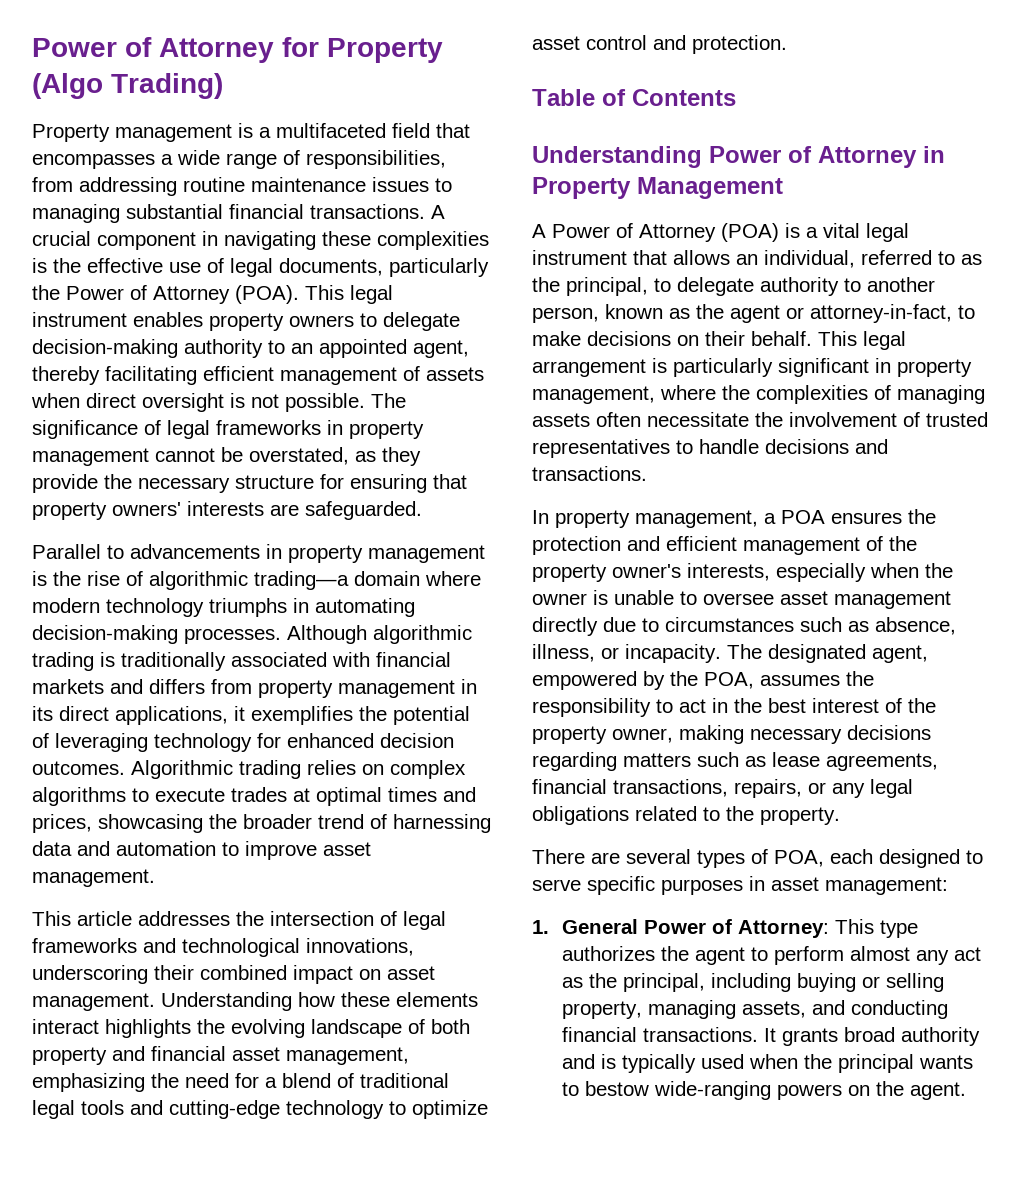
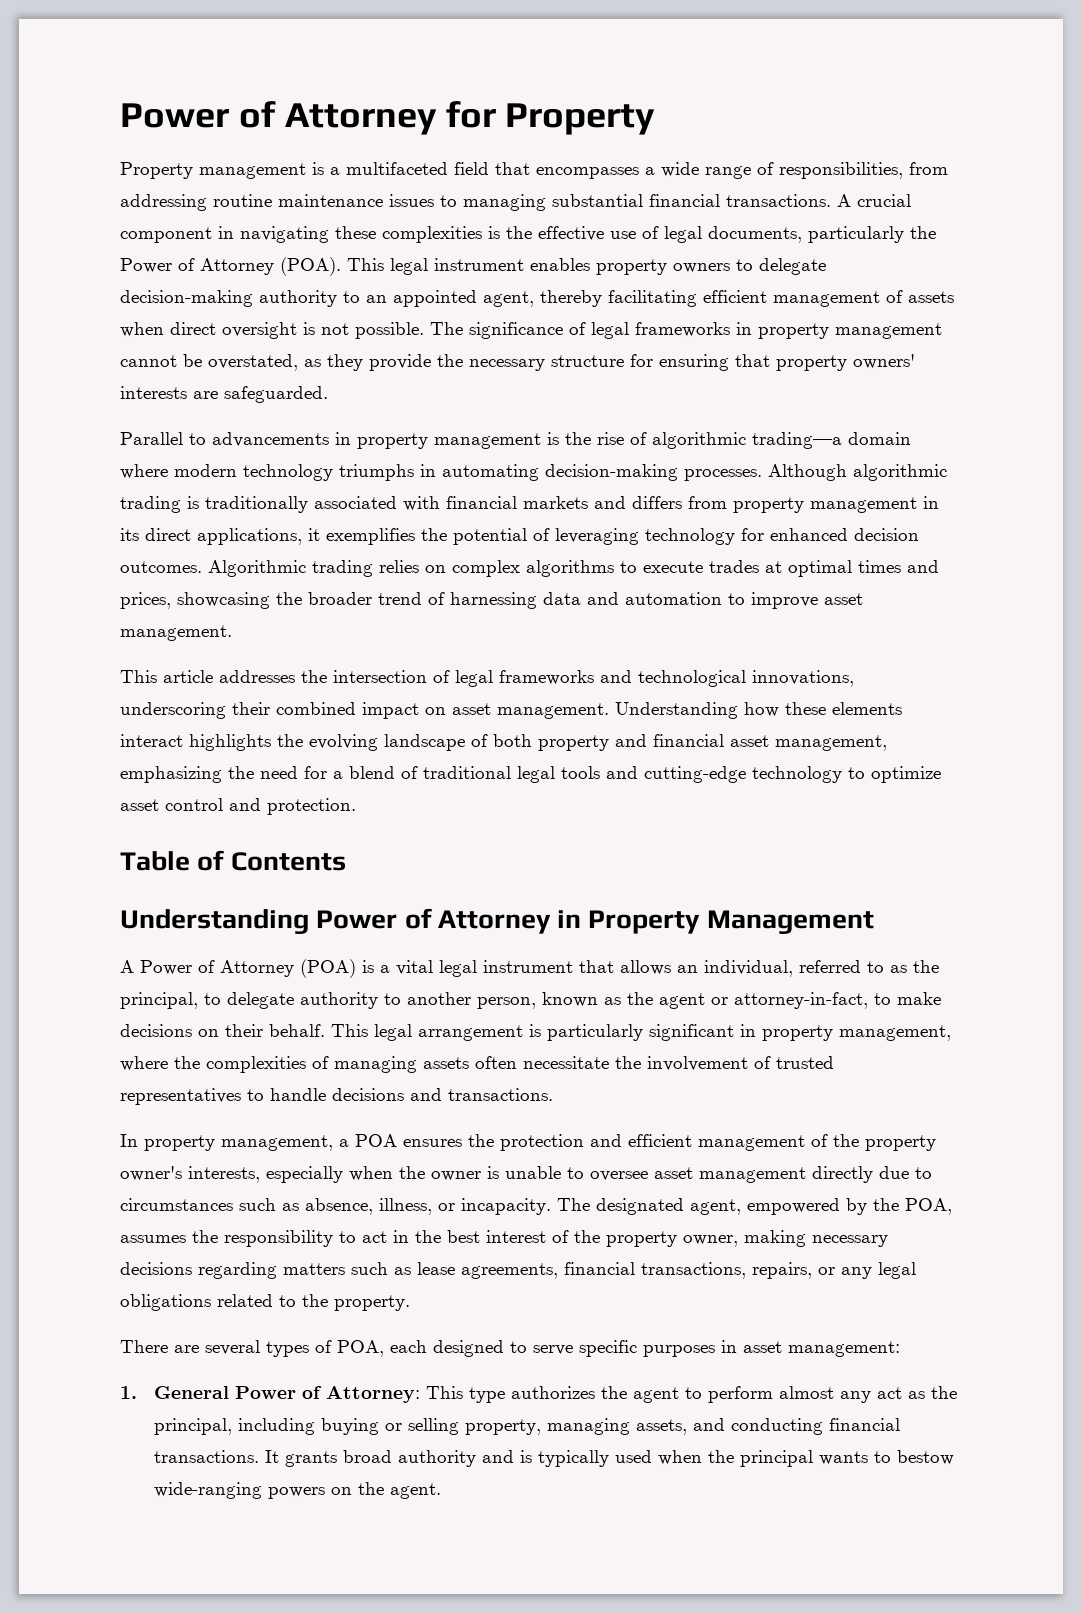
[32,73,223,99] (Algo Trading) -> (656, 119) none

